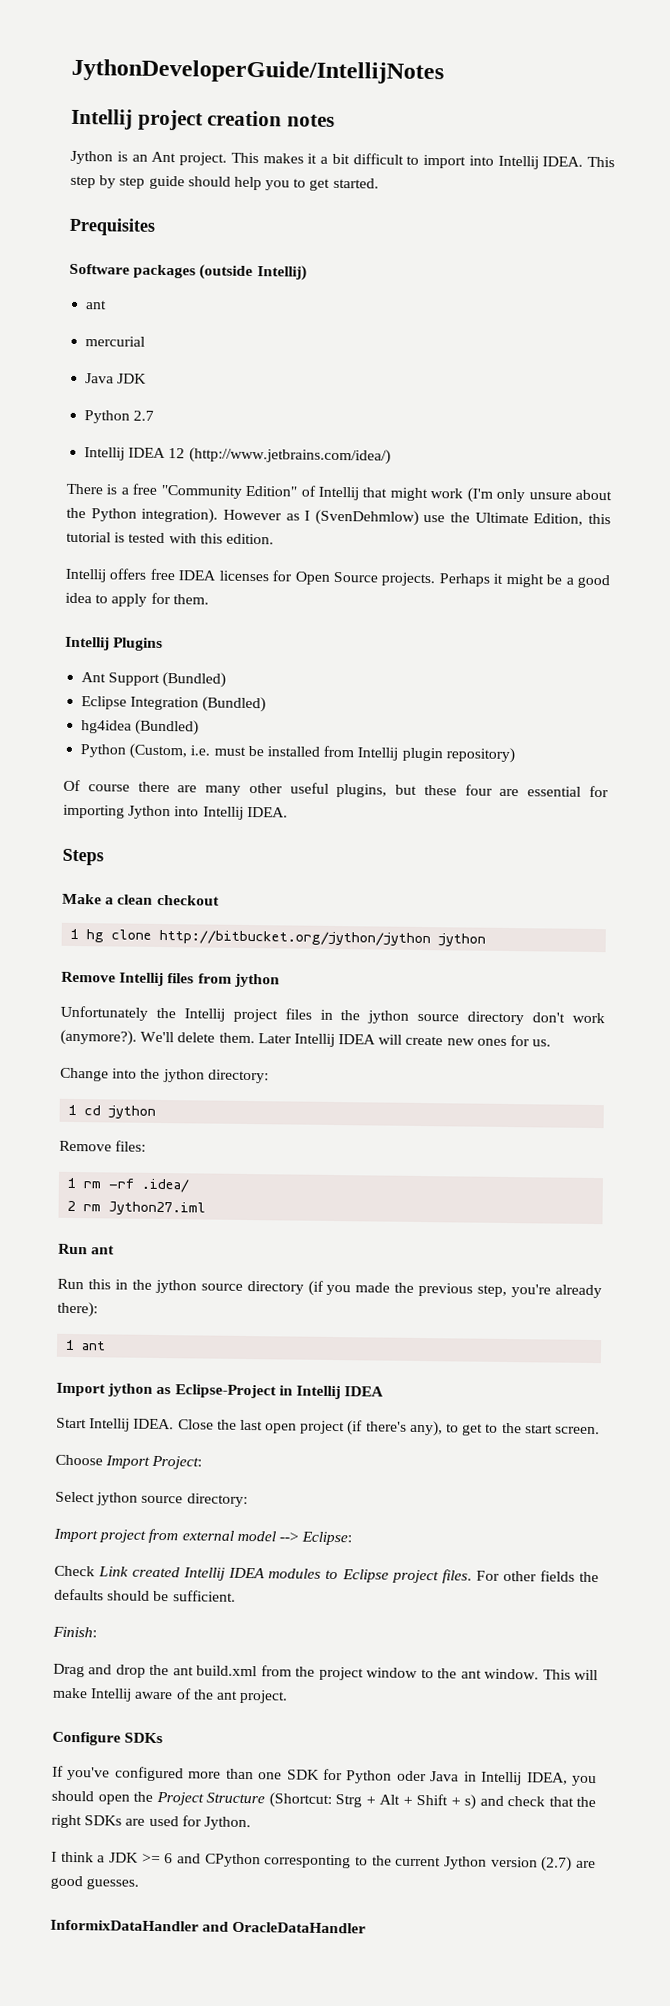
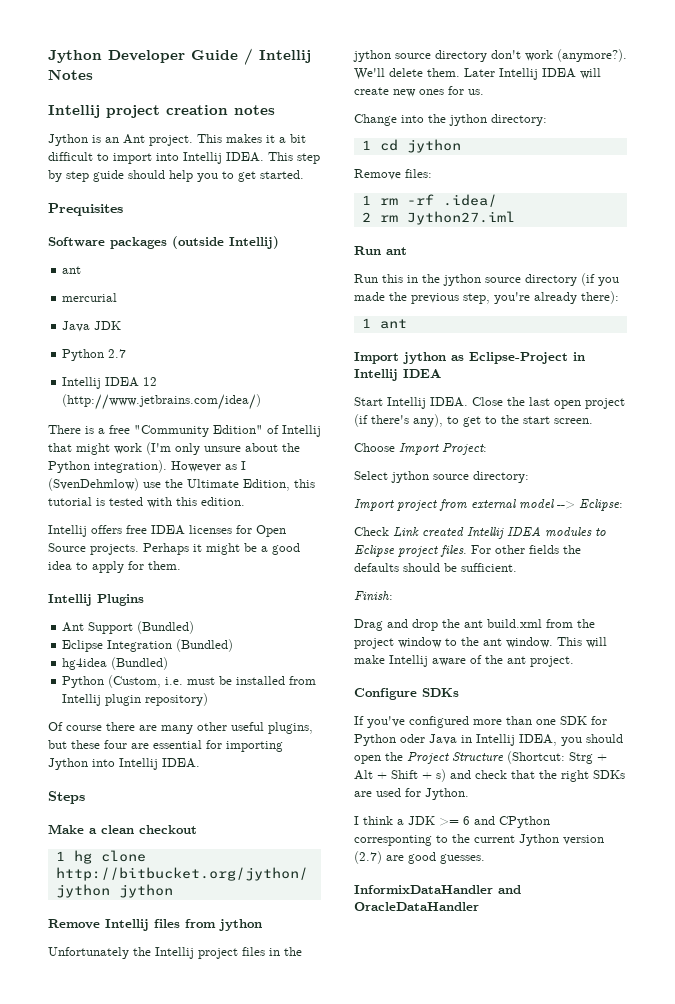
[71,58,444,85] JythonDeveloperGuide/IntellijNotes -> [48,48,311,65] [48,69,93,80] Jython Developer Guide / Intellij Notes

